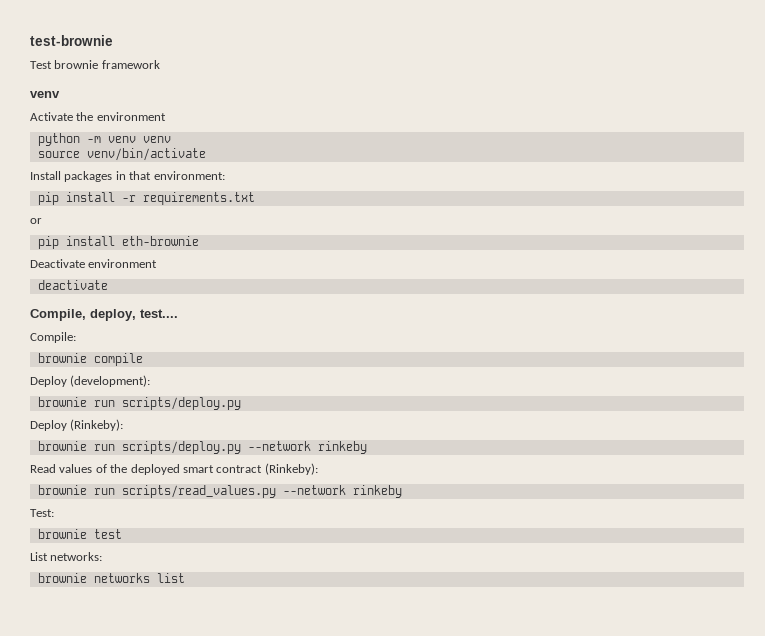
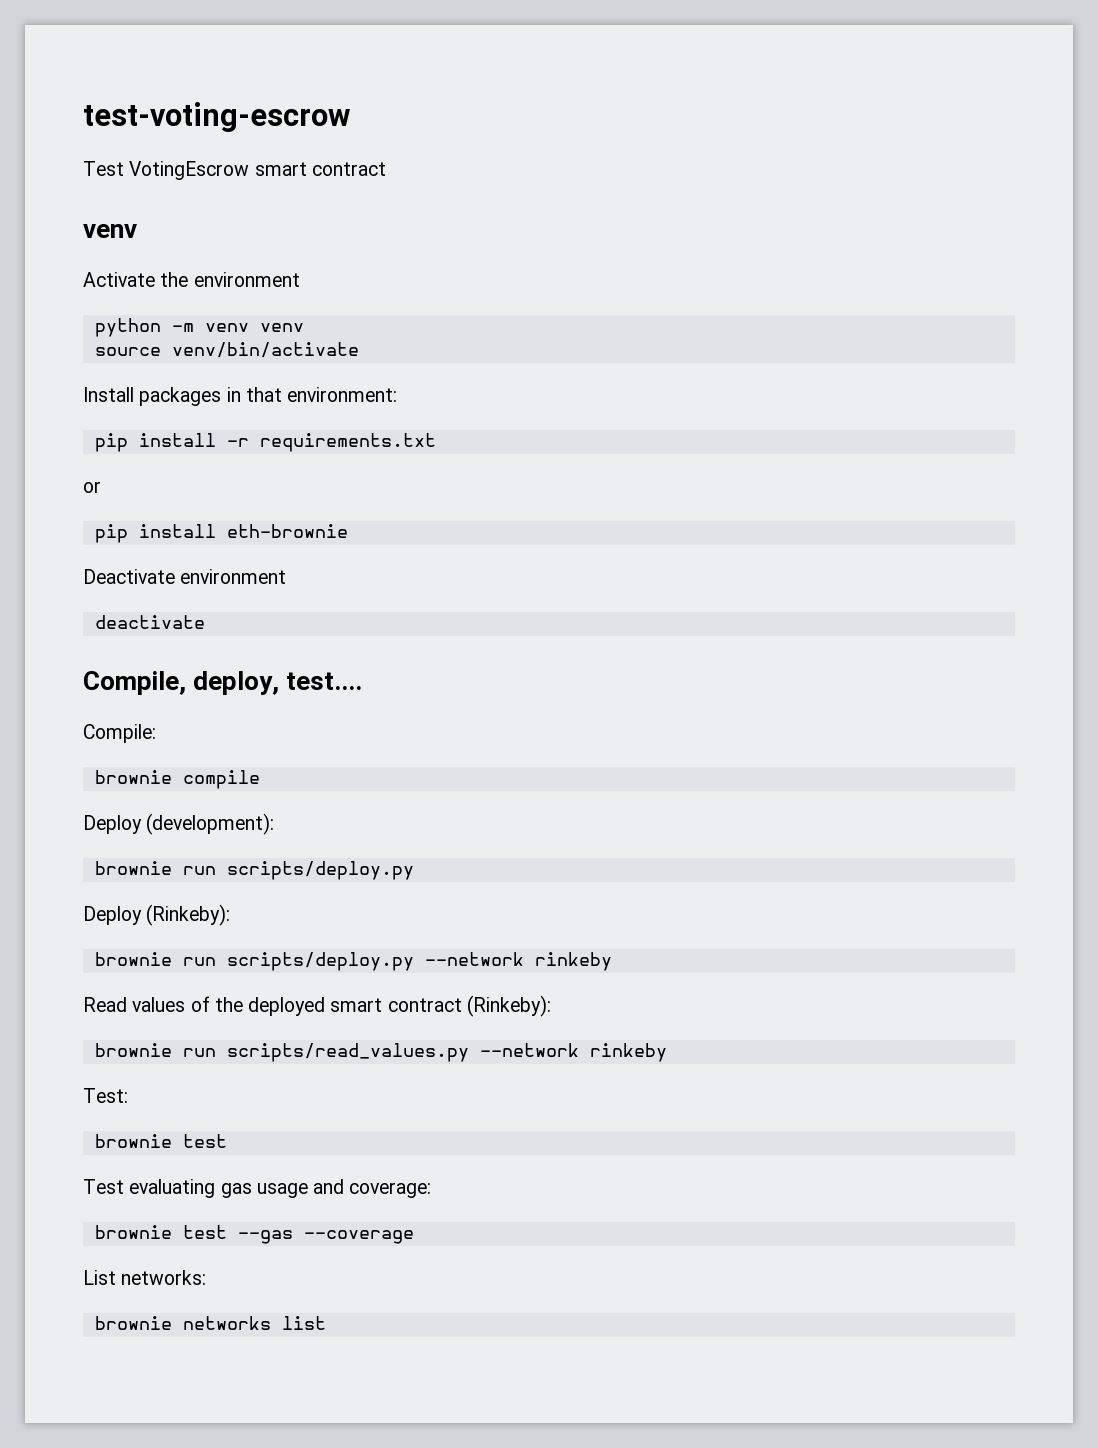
[30,35,113,46] [30,60,160,69] test-brownie // Test brownie framework -> [83,102,350,132] [83,161,386,180] test-voting-escrow // Test VotingEscrow smart contract
(122, 534) none -> [83,1179,432,1198] [94,1225,414,1244] // Test evaluating gas usage and coverage: // brownie test --gas --coverage

